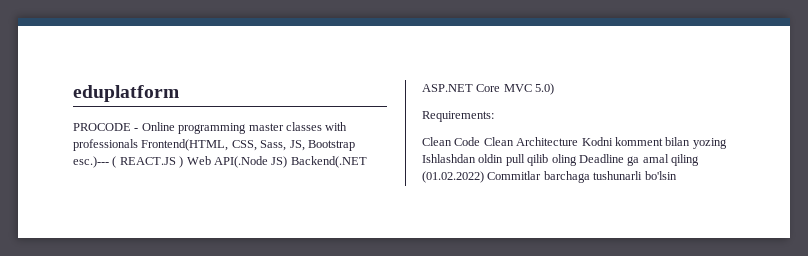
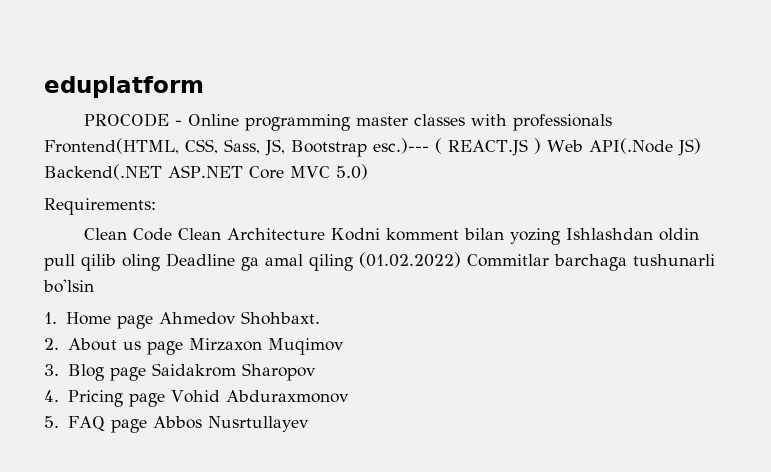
(677, 175) none -> [44,311,320,329] [44,338,344,355] [44,363,316,381] [44,390,349,407] [44,416,309,433] // 1. Home page Ahmedov Shohbaxt. // 2. About us page Mirzaxon Muqimov // 3. Blog page Saidakrom Sharopov // 4. Pricing page Vohid Abduraxmonov // 5. FAQ page Abbos Nusrtullayev

